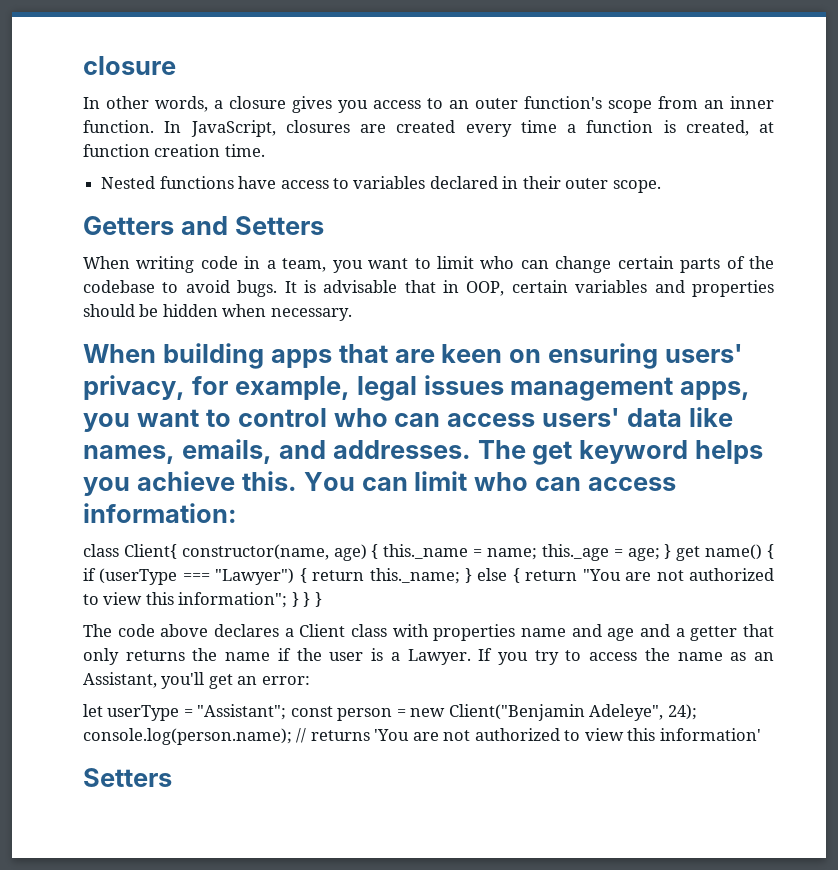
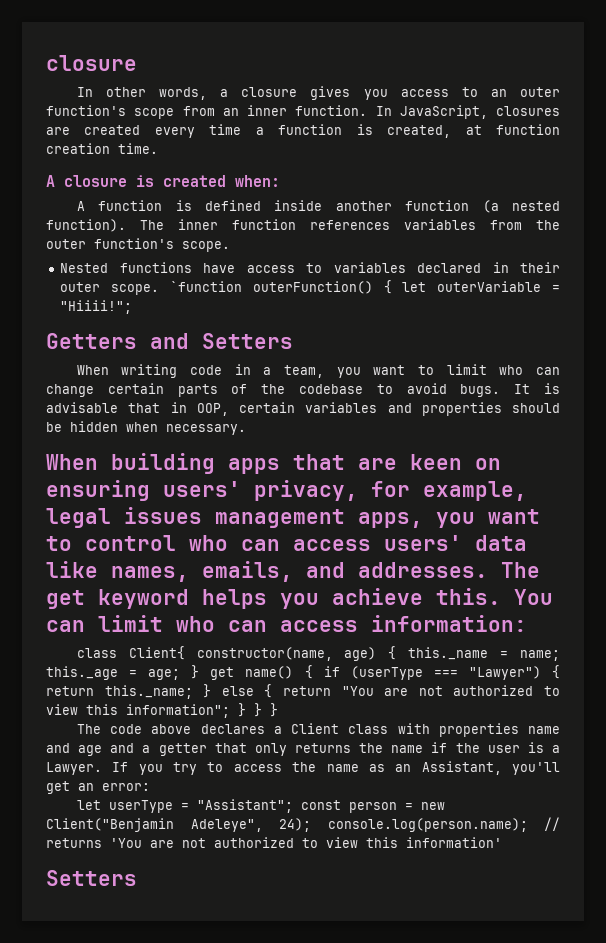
(265, 150) none -> [46,175,280,187] [76,200,560,213] [46,219,560,232] [46,238,230,252] // A closure is created when: // A function is defined inside another function (a nested function). The inner function references variables from the outer function's scope.
(661, 186) none -> [169,280,560,294] [60,300,133,314] `function outerFunction() { let outerVariable = "Hiiii!";

